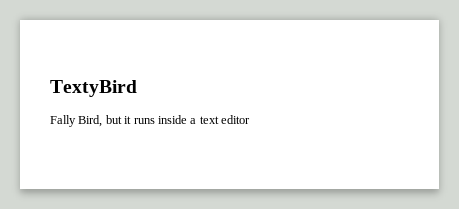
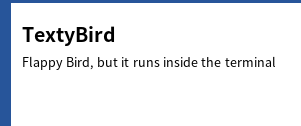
[50,115,76,127] Fally -> [22,56,63,70] Flappy
[190,115,250,124] a text editor -> [201,56,276,67] the terminal

